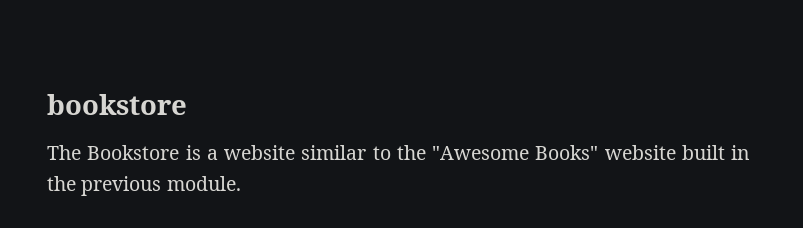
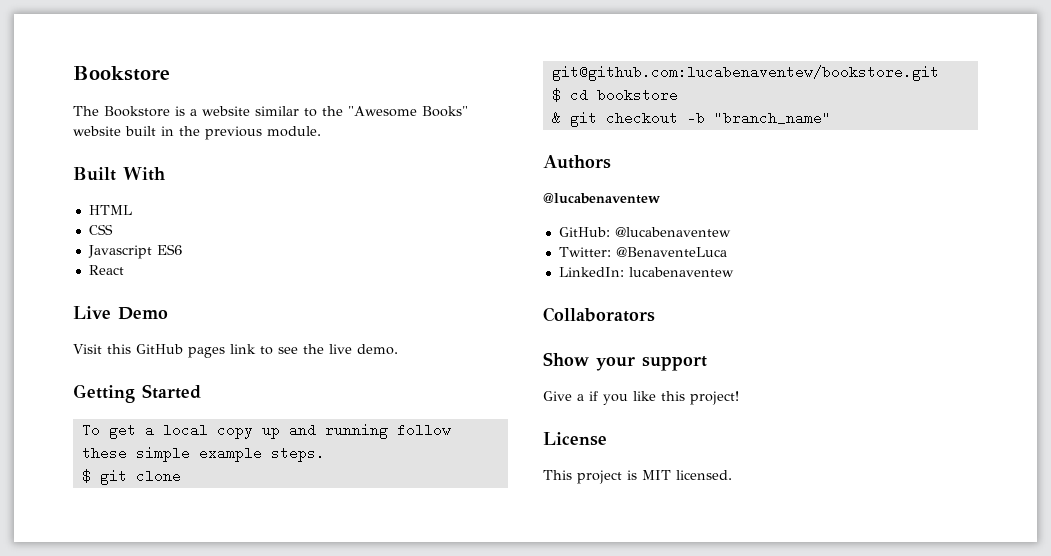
[47,94,187,115] bookstore -> [73,66,170,81] Bookstore
(241, 183) none -> [73,167,165,181] [88,205,132,215] [88,224,113,235] [87,244,182,259] [88,265,124,275] [73,306,168,320] [73,344,398,358] [73,384,201,403] [81,423,451,439] [81,446,325,462] [81,469,181,485] [551,65,939,81] [551,88,678,102] [551,111,831,127] [543,155,611,169] [543,193,660,204] [558,227,731,237] [558,247,727,257] [558,267,734,277] [543,307,655,322] [543,352,707,371] [543,391,739,405] [543,432,607,446] [543,470,732,484] // Built With // HTML // CSS // Javascript ES6 // React // Live Demo // Visit this GitHub pages link to see the live demo. // Getting Started // To get a local copy up and running follow these simple example steps. // $ git clone git@github.com:lucabenaventew/bookstore.git // $ cd bookstore // & git checkout -b "branch_name" // Authors // @lucabenaventew // GitHub: @lucabenaventew // Twitter: @BenaventeLuca // LinkedIn: lucabenaventew // Collaborators // Show your support // Give a if you like this project! // License // This project is MIT licensed.

